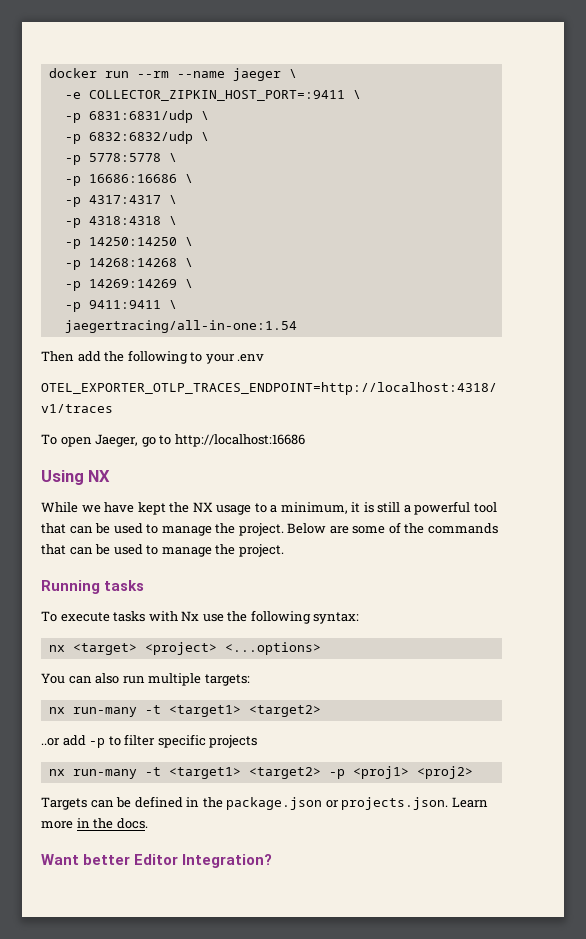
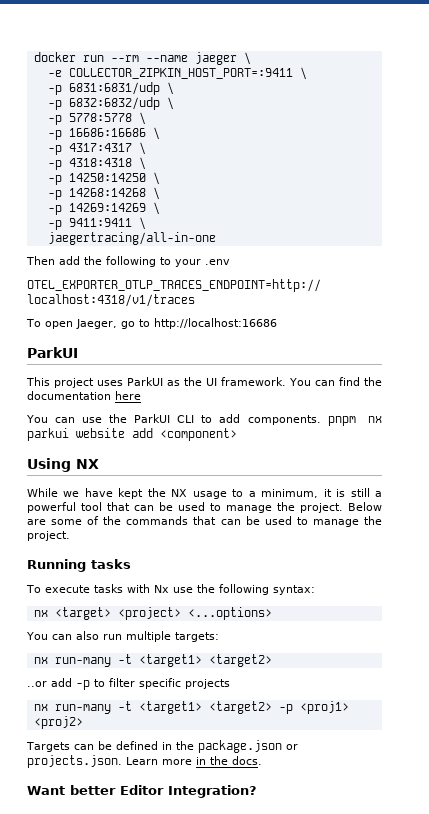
[64,320,297,333] jaegertracing/all-in-one:1.54 -> [47,232,216,245] jaegertracing/all-in-one
(305, 440) none -> [27,347,78,358] [26,377,382,388] [27,391,141,400] [26,414,382,426] [27,428,237,441] // ParkUI // This project uses ParkUI as the UI framework. You can find the documentation here // You can use the ParkUI CLI to add components. pnpm nx parkui website add <component>

